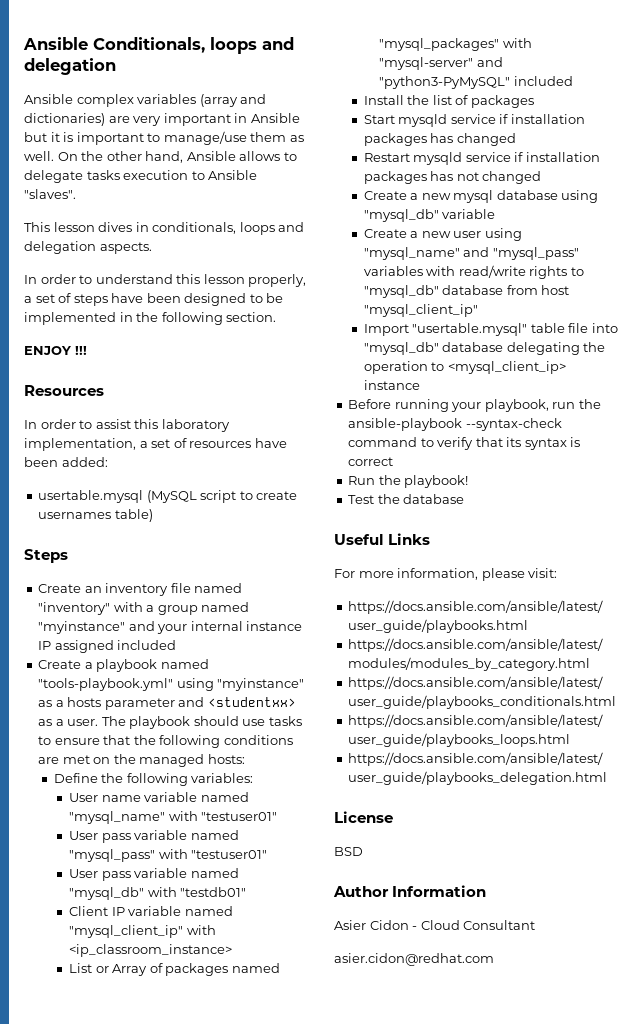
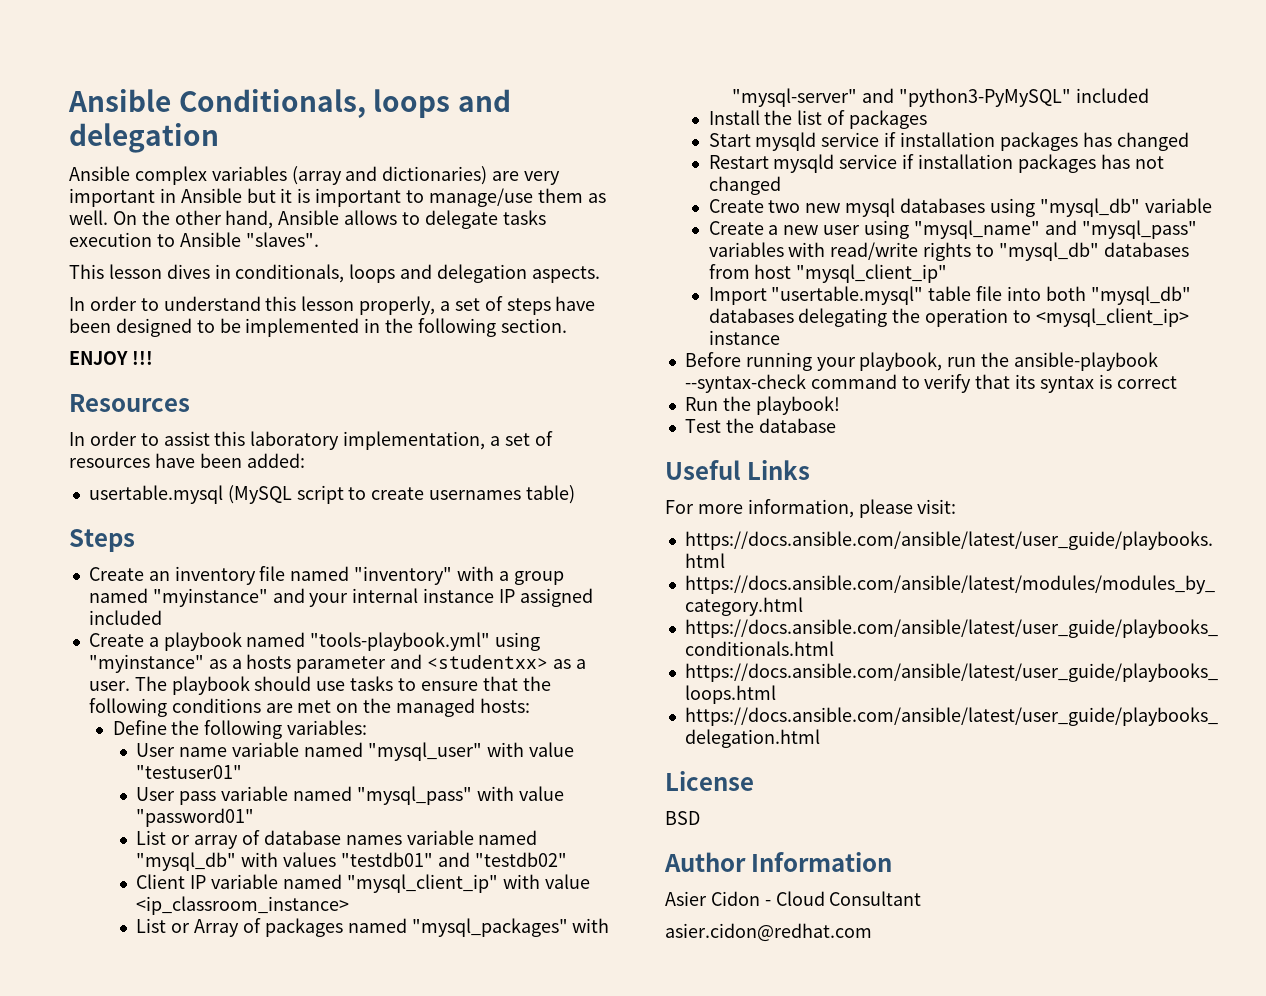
[69,811,198,824] "mysql_name" with -> [367,742,574,761] "mysql_user" with value
[191,850,268,859] [69,869,131,881] "testuser01" // User pass -> [518,786,564,801] [136,808,255,827] [136,830,402,849] value "password01" // List or array of database names
(177, 892) none -> [283,852,337,867] values
(247, 892) none -> [437,852,567,867] and "testdb02"
(216, 930) none -> [544,874,590,889] value
[410,193,419,200] a -> [768,200,801,213] two
[496,190,558,200] database -> [900,198,986,213] databases
[442,285,504,295] database -> [1103,242,1189,257] databases
[363,342,504,355] "mysql_db" database -> [1045,286,1191,305] [708,308,794,323] both "mysql_db" databases

